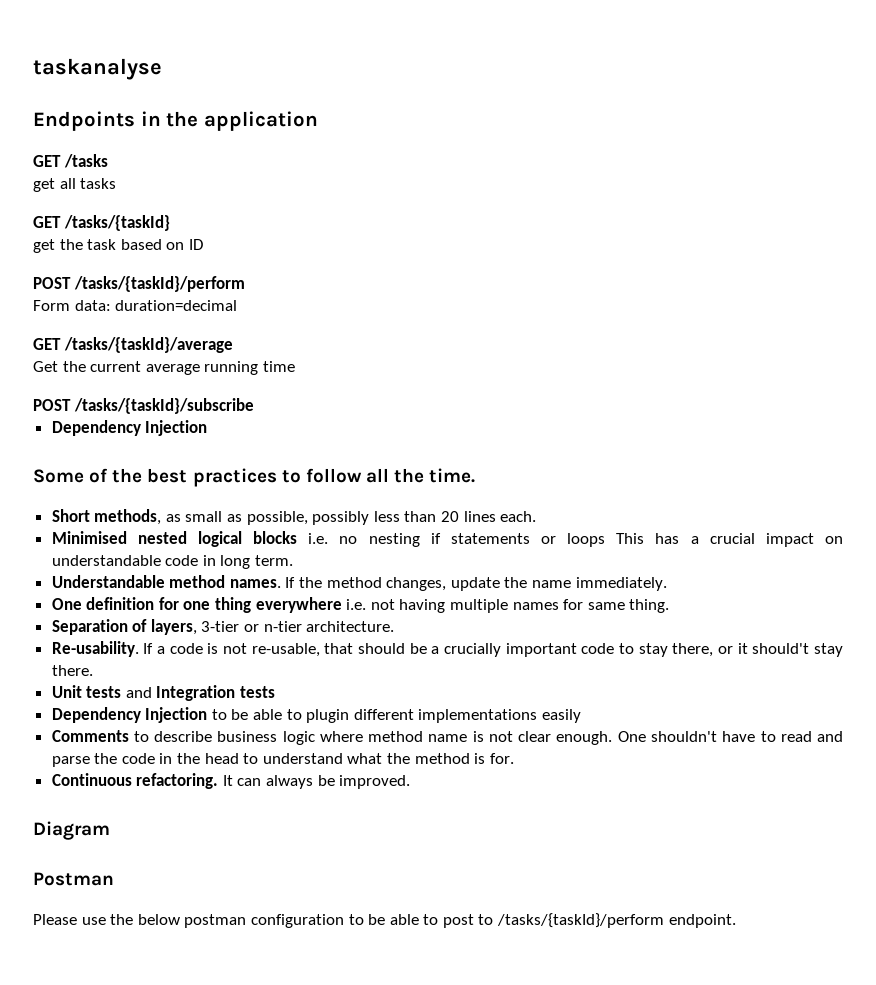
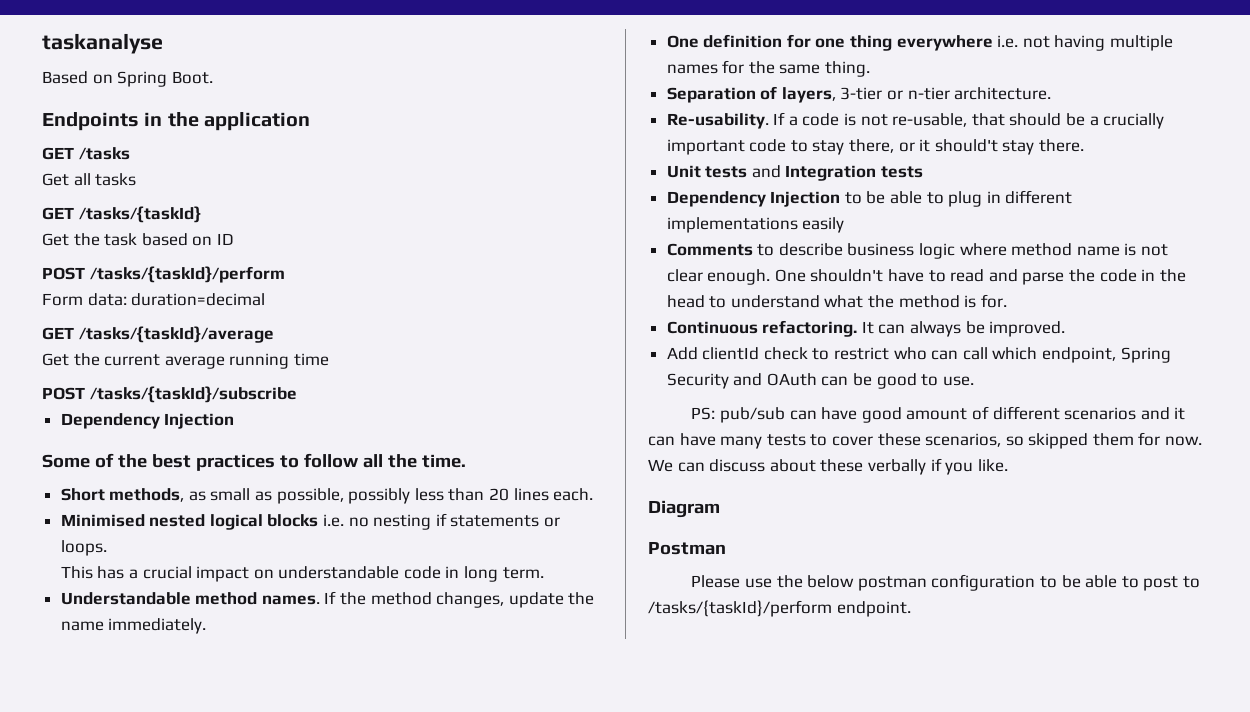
(162, 69) none -> [42,71,213,87] // Based on Spring Boot.
[33,178,55,192] get -> [42,173,69,186] Get
[33,239,55,253] get -> [42,233,69,246] Get
[567,533,606,547] loops -> [60,540,107,556] loops. //
(584, 604) none -> [748,61,775,74] the
[306,709,350,723] plugin -> [948,191,1001,207] plug in
(411, 782) none -> [666,347,1171,363] [666,373,974,389] [691,406,1186,423] [648,432,1203,449] [648,458,1008,475] // Add clientId check to restrict who can call which endpoint, Spring Security and OAuth can be good to use. // PS: pub/sub can have good amount of different scenarios and it can have many tests to cover these scenarios, so skipped them for now. We can discuss about these verbally if you like.

